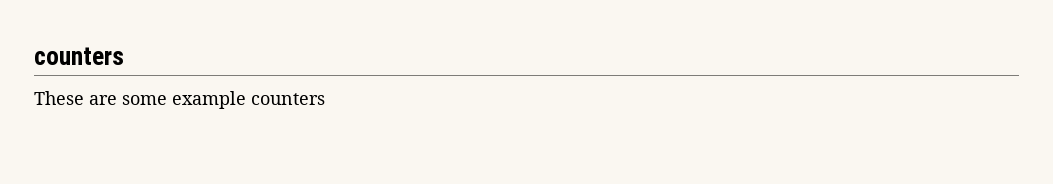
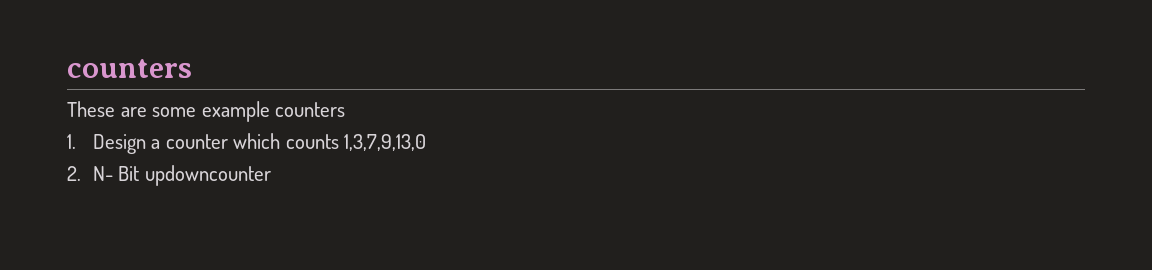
(325, 99) none -> [67,133,427,154] [67,165,271,186] // 1. Design a counter which counts 1,3,7,9,13,0 // 2. N- Bit updowncounter

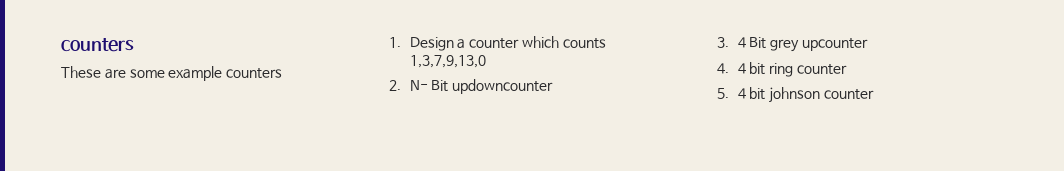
(271, 175) none -> [717,37,868,52] [717,62,847,77] [717,87,874,103] // 3. 4 Bit grey upcounter // 4. 4 bit ring counter // 5. 4 bit johnson counter

